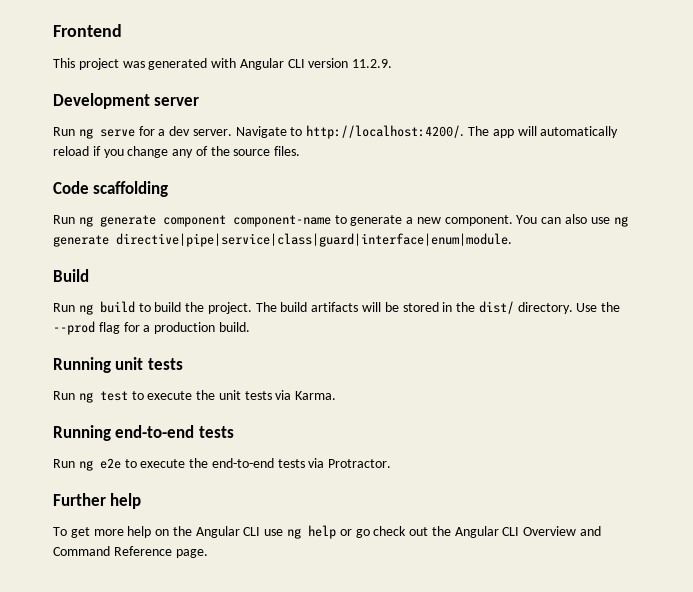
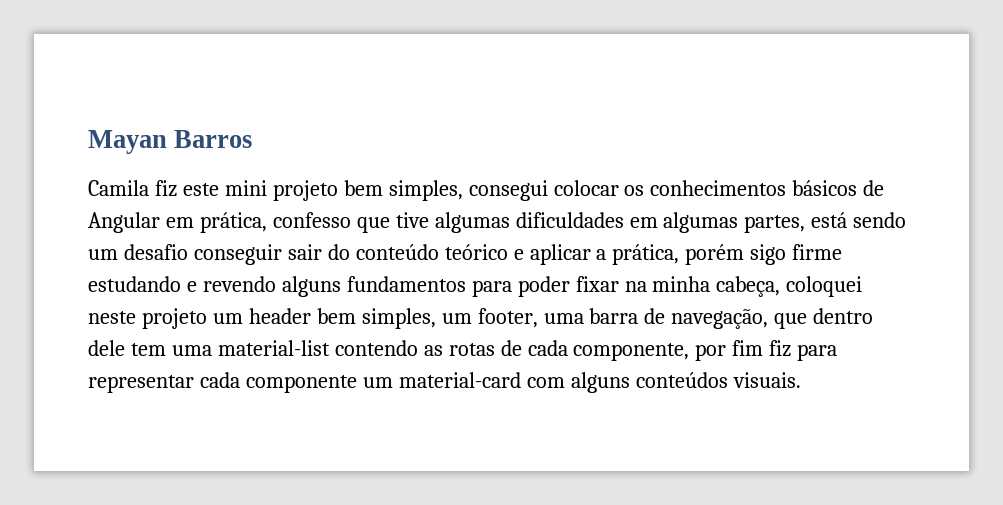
[53,24,122,37] [53,58,393,70] [53,93,200,109] [53,125,619,139] [53,146,301,158] [53,181,169,197] [53,214,628,227] [53,233,512,247] [53,269,89,282] [53,301,621,315] [53,321,250,335] [53,357,183,373] [53,390,337,403] [53,425,234,441] [53,458,392,471] [53,493,142,509] [53,525,602,539] [53,546,208,558] Frontend // This project was generated with Angular CLI version 11.2.9. // Development server // Run ng serve for a dev server. Navigate to http://localhost:4200/. The app will automatically reload if you change any of the source files. // Code scaffolding // Run ng generate component component-name to generate a new component. You can also use ng generate directive|pipe|service|class|guard|interface|enum|module. // Build // Run ng build to build the project. The build artifacts will be stored in the dist/ directory. Use the --prod flag for a production build. // Running unit tests // Run ng test to execute the unit tests via Karma. // Running end-to-end tests // Run ng e2e to execute the end-to-end tests via Protractor. // Further help // To get more help on the Angular CLI use ng help or go check out the Angular CLI Overview and Command Reference page. -> [88,130,253,154] [88,180,885,201] [88,212,907,233] [88,244,843,265] [88,276,863,297] [88,308,874,329] [88,340,838,361] [88,372,801,393] Mayan Barros // Camila fiz este mini projeto bem simples, consegui colocar os conhecimentos básicos de Angular em prática, confesso que tive algumas dificuldades em algumas partes, está sendo um desafio conseguir sair do conteúdo teórico e aplicar a prática, porém sigo firme estudando e revendo alguns fundamentos para poder fixar na minha cabeça, coloquei neste projeto um header bem simples, um footer, uma barra de navegação, que dentro dele tem uma material-list contendo as rotas de cada componente, por fim fiz para representar cada componente um material-card com alguns conteúdos visuais.

